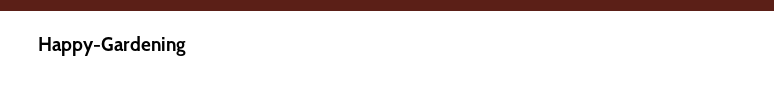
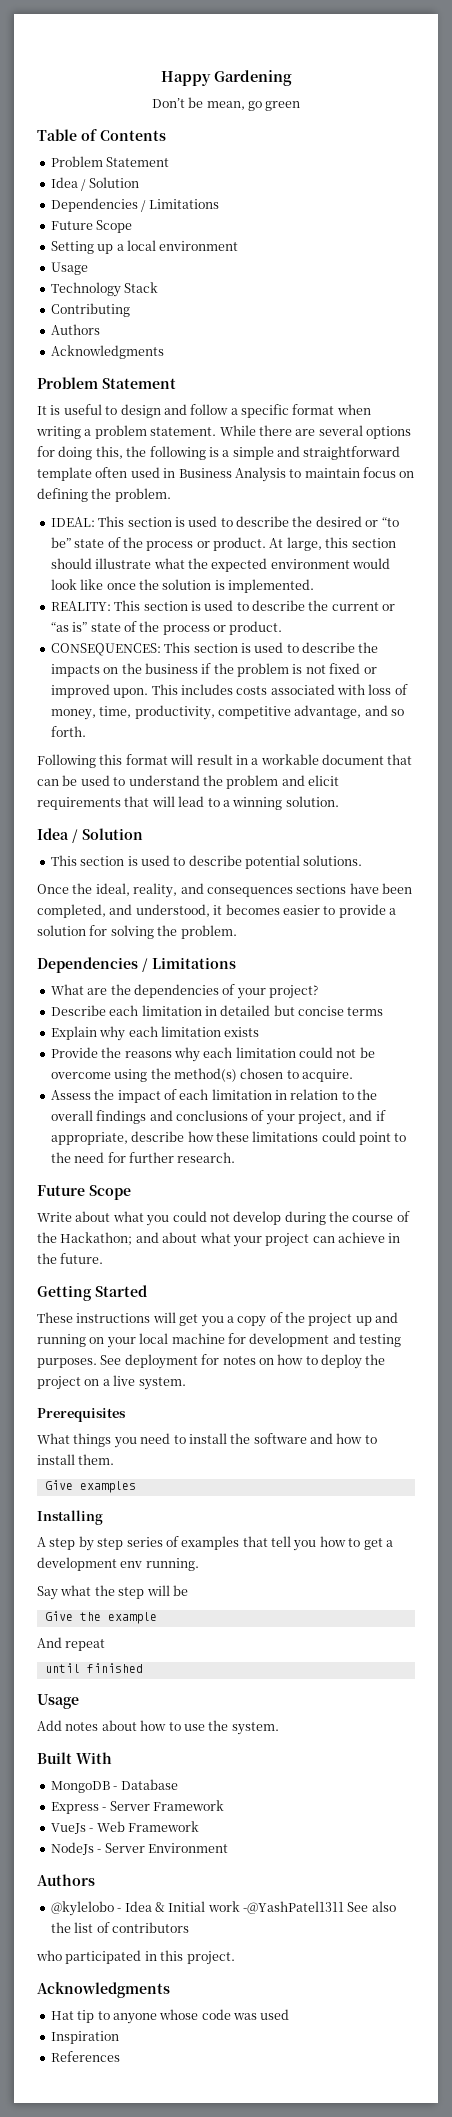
[38,36,186,56] Happy-Gardening -> [160,70,292,86] [151,97,301,111] [37,129,166,141] [50,156,170,167] [50,177,139,191] [50,198,219,212] [50,220,133,233] [50,240,239,254] [50,262,88,275] [50,282,159,297] [50,303,130,317] [50,324,100,335] [50,345,164,359] [37,377,176,389] [37,404,371,418] [36,425,411,439] [37,446,401,460] [37,467,415,482] [37,488,171,502] [50,516,399,527] [50,537,396,551] [50,558,390,572] [50,579,314,593] [50,600,396,611] [50,621,283,635] [50,642,379,656] [50,663,377,677] [50,684,408,698] [50,705,404,720] [50,726,86,737] [37,754,413,768] [37,775,339,789] [37,796,339,810] [37,828,143,843] [50,855,363,869] [37,883,412,898] [37,904,396,918] [37,925,237,939] [37,957,236,973] [50,984,318,999] [50,1005,384,1016] [50,1026,260,1041] [50,1047,375,1062] [50,1068,353,1082] [50,1089,378,1103] [50,1110,386,1125] [50,1131,407,1145] [50,1152,236,1163] [37,1185,131,1200] [37,1211,410,1226] [37,1232,401,1247] [37,1253,104,1264] [37,1285,147,1301] [37,1312,399,1327] [37,1333,401,1348] [37,1354,386,1369] [37,1375,186,1390] [37,1408,126,1422] [37,1433,377,1448] [37,1454,115,1465] [44,1480,136,1493] [37,1510,103,1525] [37,1536,393,1551] [37,1557,199,1571] [37,1585,188,1600] [44,1611,157,1624] [37,1637,106,1651] [44,1663,143,1673] [37,1694,79,1709] [37,1720,279,1735] [37,1752,112,1764] [50,1779,178,1793] [50,1800,224,1814] [50,1821,199,1834] [50,1842,228,1855] [37,1874,95,1886] [50,1901,396,1916] [50,1922,189,1933] [36,1950,235,1965] [37,1982,170,1998] [50,2009,290,2024] [50,2031,119,2044] [50,2051,120,2062] Happy Gardening // Don’t be mean, go green // Table of Contents // Problem Statement // Idea / Solution // Dependencies / Limitations // Future Scope // Setting up a local environment // Usage // Technology Stack // Contributing // Authors // Acknowledgments // Problem Statement // It is useful to design and follow a specific format when writing a problem statement. While there are several options for doing this, the following is a simple and straightforward template often used in Business Analysis to maintain focus on defining the problem. // IDEAL: This section is used to describe the desired or “to be” state of the process or product. At large, this section should illustrate what the expected environment would look like once the solution is implemented. // REALITY: This section is used to describe the current or “as is” state of the process or product. // CONSEQUENCES: This section is used to describe the impacts on the business if the problem is not fixed or improved upon. This includes costs associated with loss of money, time, productivity, competitive advantage, and so forth. // Following this format will result in a workable document that can be used to understand the problem and elicit requirements that will lead to a winning solution. // Idea / Solution // This section is used to describe potential solutions. // Once the ideal, reality, and consequences sections have been completed, and understood, it becomes easier to provide a solution for solving the problem. // Dependencies / Limitations // What are the dependencies of your project? // Describe each limitation in detailed but concise terms // Explain why each limitation exists // Provide the reasons why each limitation could not be overcome using the method(s) chosen to acquire. // Assess the impact of each limitation in relation to the overall findings and conclusions of your project, and if appropriate, describe how these limitations could point to the need for further research. // Future Scope // Write about what you could not develop during the course of the Hackathon; and about what your project can achieve in the future. // Getting Started // These instructions will get you a copy of the project up and running on your local machine for development and testing purposes. See deployment for notes on how to deploy the project on a live system. // Prerequisites // What things you need to install the software and how to install them. // Give examples // Installing // A step by step series of examples that tell you how to get a development env running. // Say what the step will be // Give the example // And repeat // until finished // Usage // Add notes about how to use the system. // Built With // MongoDB - Database // Express - Server Framework // VueJs - Web Framework // NodeJs - Server Environment // Authors // @kylelobo - Idea & Initial work -@YashPatel1311 See also the list of contributors // who participated in this project. // Acknowledgments // Hat tip to anyone whose code was used // Inspiration // References

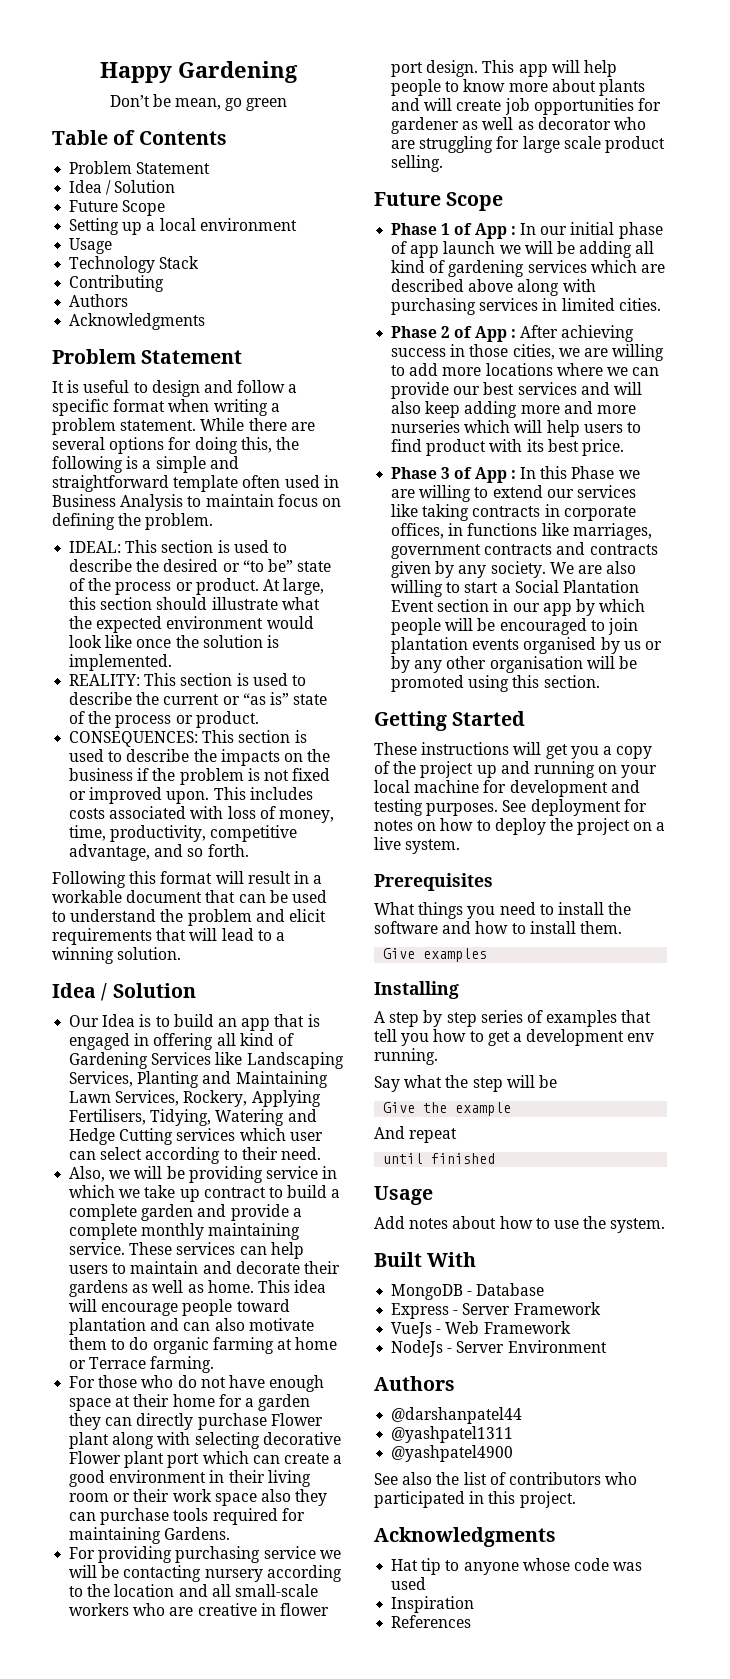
[50,198,219,212] // Dependencies / Limitations -> (176, 186) none
[50,855,363,869] [37,883,412,898] [37,904,396,918] [37,925,237,939] [37,957,236,973] [50,984,318,999] [50,1005,384,1016] [50,1026,260,1041] [50,1047,375,1062] [50,1068,353,1082] [50,1089,378,1103] [50,1110,386,1125] [50,1131,407,1145] [50,1152,236,1163] [37,1185,131,1200] [37,1211,410,1226] [37,1232,401,1247] [37,1253,104,1264] This section is used to describe potential solutions. // Once the ideal, reality, and consequences sections have been completed, and understood, it becomes easier to provide a solution for solving the problem. // Dependencies / Limitations // What are the dependencies of your project? // Describe each limitation in detailed but concise terms // Explain why each limitation exists // Provide the reasons why each limitation could not be overcome using the method(s) chosen to acquire. // Assess the impact of each limitation in relation to the overall findings and conclusions of your project, and if appropriate, describe how these limitations could point to the need for further research. // Future Scope // Write about what you could not develop during the course of the Hackathon; and about what your project can achieve in the future. -> [69,1014,320,1031] [69,1033,294,1050] [69,1052,344,1069] [69,1071,328,1088] [69,1090,321,1107] [69,1109,317,1126] [69,1128,323,1145] [69,1147,321,1164] [69,1166,338,1183] [69,1185,341,1202] [69,1204,302,1221] [69,1223,301,1240] [69,1242,304,1259] [69,1261,340,1274] [69,1280,327,1297] [69,1299,290,1316] [69,1318,314,1335] [69,1337,338,1354] [69,1356,215,1373] [69,1375,325,1392] [69,1394,311,1411] [69,1413,323,1430] [69,1432,341,1449] [69,1451,343,1468] [69,1470,311,1487] [69,1489,328,1506] [69,1508,305,1525] [69,1527,231,1544] [69,1546,341,1563] [69,1565,342,1582] [69,1584,318,1597] [69,1603,329,1616] [391,60,617,77] [391,79,645,96] [391,98,661,115] [391,117,646,134] [391,136,665,153] [391,155,444,172] [374,192,504,211] [391,222,663,239] [391,241,655,258] [391,260,665,277] [391,279,596,296] [391,298,661,315] [391,325,635,342] [391,344,665,361] [391,363,660,376] [391,382,642,399] [391,401,636,418] [391,420,641,437] [391,439,624,456] [391,466,640,483] [391,485,636,502] [391,504,636,521] [391,523,652,540] [391,542,658,559] [391,561,637,578] [391,580,639,597] [391,599,646,616] [391,618,638,635] [391,637,662,654] [391,656,637,673] [391,675,600,692] Our Idea is to build an app that is engaged in offering all kind of Gardening Services like Landscaping Services, Planting and Maintaining Lawn Services, Rockery, Applying Fertilisers, Tidying, Watering and Hedge Cutting services which user can select according to their need. // Also, we will be providing service in which we take up contract to build a complete garden and provide a complete monthly maintaining service. These services can help users to maintain and decorate their gardens as well as home. This idea will encourage people toward plantation and can also motivate them to do organic farming at home or Terrace farming. // For those who do not have enough space at their home for a garden they can directly purchase Flower plant along with selecting decorative Flower plant port which can create a good environment in their living room or their work space also they can purchase tools required for maintaining Gardens. // For providing purchasing service we will be contacting nursery according to the location and all small-scale workers who are creative in flower port design. This app will help people to know more about plants and will create job opportunities for gardener as well as decorator who are struggling for large scale product selling. // Future Scope // Phase 1 of App : In our initial phase of app launch we will be adding all kind of gardening services which are described above along with purchasing services in limited cities. // Phase 2 of App : After achieving success in those cities, we are willing to add more locations where we can provide our best services and will also keep adding more and more nurseries which will help users to find product with its best price. // Phase 3 of App : In this Phase we are willing to extend our services like taking contracts in corporate offices, in functions like marriages, government contracts and contracts given by any society. We are also willing to start a Social Plantation Event section in our app by which people will be encouraged to join plantation events organised by us or by any other organisation will be promoted using this section.
[50,1901,344,1916] @kylelobo - Idea & Initial work -@YashPatel1311 -> [391,1407,523,1424] [391,1426,514,1443] [391,1445,514,1462] @darshanpatel44 // @yashpatel1311 // @yashpatel4900 //
(189, 1927) // -> (601, 1478) none

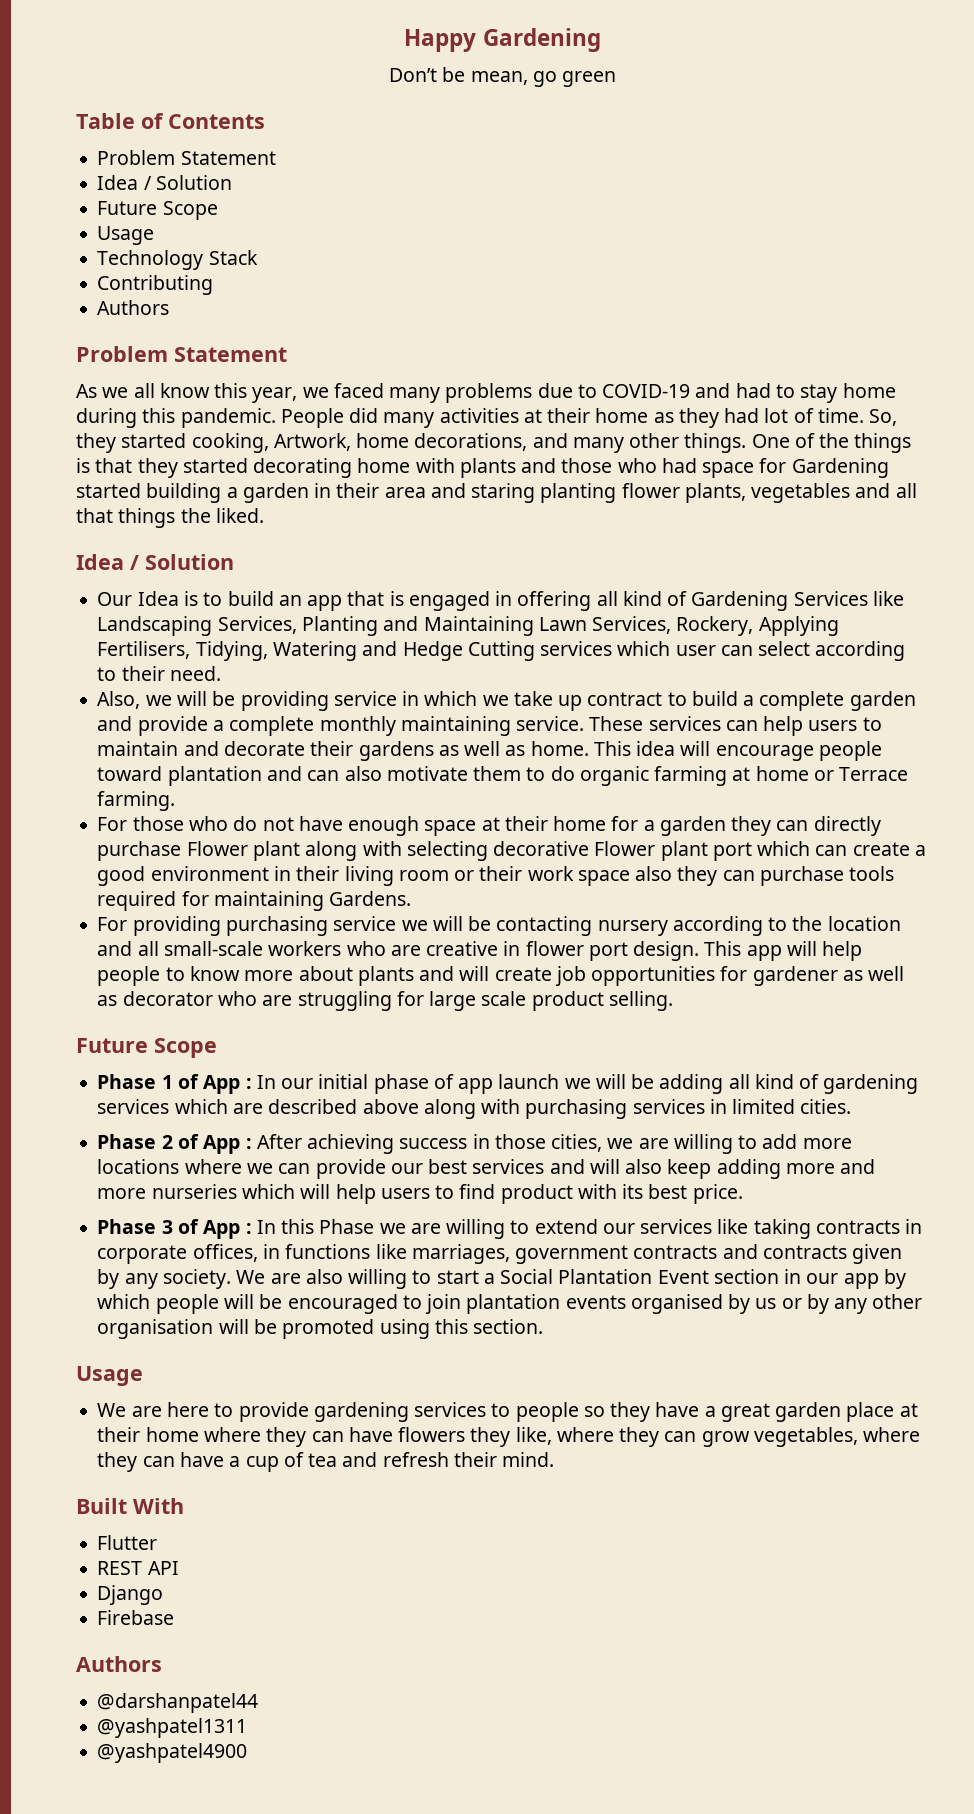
[69,218,297,235] // Setting up a local environment -> (218, 210) none
[69,313,206,330] [52,349,243,364] [52,380,298,397] [52,399,280,416] [52,418,315,435] [52,437,299,454] [52,456,239,473] [52,475,339,492] [52,494,341,511] [52,513,214,530] [69,540,287,553] [69,559,332,572] [69,578,325,595] [69,597,320,610] [69,616,314,633] [69,635,279,648] [69,654,173,671] [69,673,306,686] [69,692,328,705] [69,711,259,728] [69,730,307,747] [69,749,331,766] [69,768,331,785] [69,787,313,804] [69,806,334,823] [69,825,298,842] [69,844,249,861] [52,871,323,888] [52,890,327,903] [52,909,326,926] [52,928,285,945] [52,947,182,964] // Acknowledgments // Problem Statement // It is useful to design and follow a specific format when writing a problem statement. While there are several options for doing this, the following is a simple and straightforward template often used in Business Analysis to maintain focus on defining the problem. // IDEAL: This section is used to describe the desired or “to be” state of the process or product. At large, this section should illustrate what the expected environment would look like once the solution is implemented. // REALITY: This section is used to describe the current or “as is” state of the process or product. // CONSEQUENCES: This section is used to describe the impacts on the business if the problem is not fixed or improved upon. This includes costs associated with loss of money, time, productivity, competitive advantage, and so forth. // Following this format will result in a workable document that can be used to understand the problem and elicit requirements that will lead to a winning solution. -> [76,346,287,362] [76,383,896,403] [76,408,898,428] [76,433,912,453] [76,458,889,478] [76,483,917,503] [76,508,264,528] // Problem Statement // As we all know this year, we faced many problems due to COVID-19 and had to stay home during this pandemic. People did many activities at their home as they had lot of time. So, they started cooking, Artwork, home decorations, and many other things. One of the things is that they started decorating home with plants and those who had space for Gardening started building a garden in their area and staring planting flower plants, vegetables and all that things the liked.
[374,711,526,731] [374,742,653,759] [374,761,658,778] [374,780,640,797] [374,799,647,816] [374,818,666,835] [374,837,461,854] [374,873,493,891] [374,902,632,919] [374,921,622,934] [383,948,488,962] [374,981,459,999] [374,1010,652,1027] [374,1029,655,1046] [374,1048,438,1065] [374,1075,557,1092] [383,1102,512,1116] [374,1126,458,1143] [383,1153,496,1164] [374,1186,433,1205] [374,1216,666,1233] [374,1252,477,1267] [391,1283,545,1300] [391,1302,601,1319] [391,1321,571,1338] [391,1340,607,1357] [374,1376,455,1391] [391,1407,523,1424] [391,1426,514,1443] [391,1445,514,1462] [374,1472,638,1485] [374,1491,576,1508] [374,1527,556,1547] [391,1558,643,1575] [391,1577,427,1590] [391,1596,475,1613] [391,1615,472,1628] Getting Started // These instructions will get you a copy of the project up and running on your local machine for development and testing purposes. See deployment for notes on how to deploy the project on a live system. // Prerequisites // What things you need to install the software and how to install them. // Give examples // Installing // A step by step series of examples that tell you how to get a development env running. // Say what the step will be // Give the example // And repeat // until finished // Usage // Add notes about how to use the system. // Built With // MongoDB - Database // Express - Server Framework // VueJs - Web Framework // NodeJs - Server Environment // Authors // @darshanpatel44 // @yashpatel1311 // @yashpatel4900 // See also the list of contributors who participated in this project. // Acknowledgments // Hat tip to anyone whose code was used // Inspiration // References -> [76,1366,143,1386] [97,1402,918,1422] [97,1427,921,1447] [97,1452,555,1472] [76,1498,184,1514] [97,1535,158,1550] [97,1561,179,1575] [97,1585,164,1605] [97,1610,175,1625] [76,1656,162,1672] [97,1693,259,1713] [97,1718,248,1738] [97,1743,248,1763] Usage // We are here to provide gardening services to people so they have a great garden place at their home where they can have flowers they like, where they can grow vegetables, where they can have a cup of tea and refresh their mind. // Built With // Flutter // REST API // Django // Firebase // Authors // @darshanpatel44 // @yashpatel1311 // @yashpatel4900

